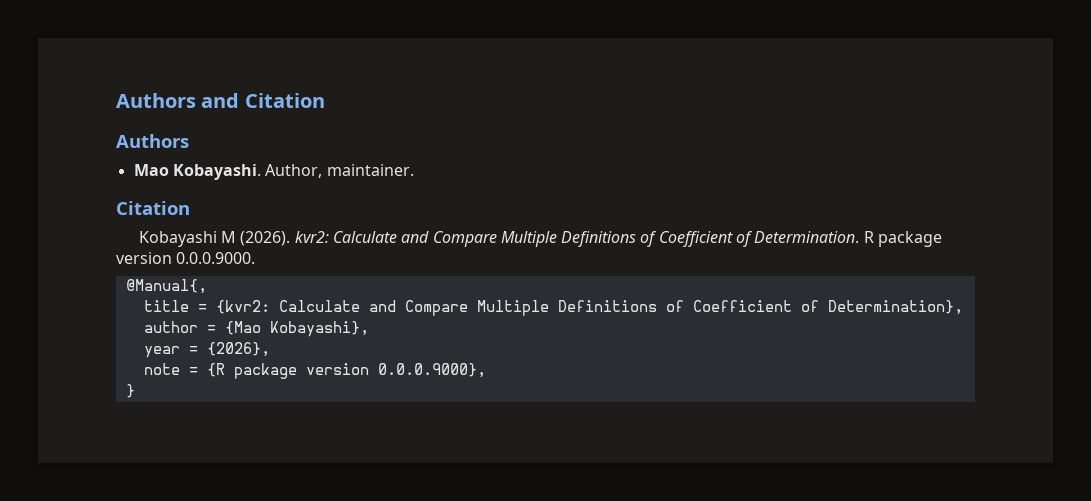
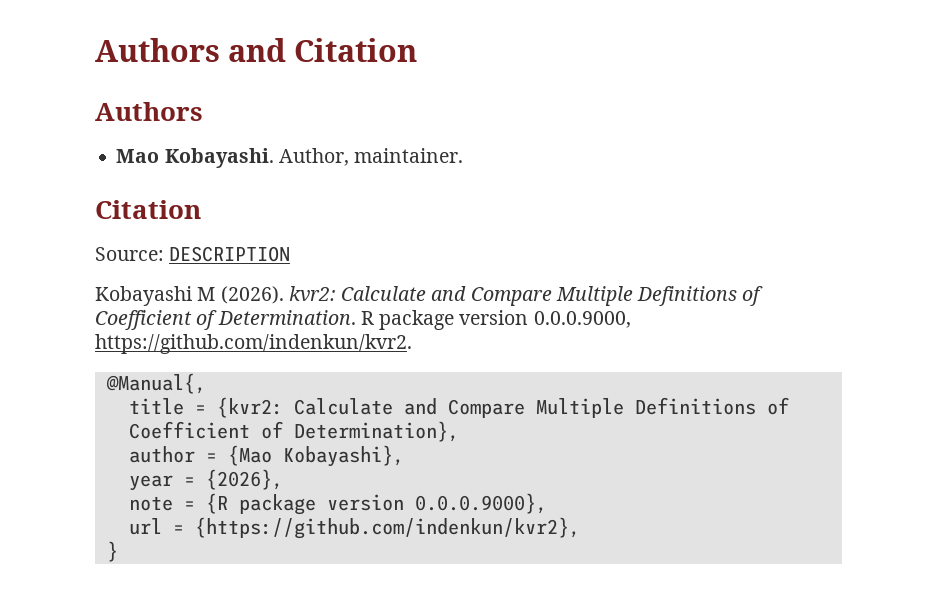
(190, 208) none -> [95,246,291,262] // Source: DESCRIPTION
[176,252,256,264] 0.0.0.9000. -> [533,311,631,328] [95,334,412,354] 0.0.0.9000, https://github.com/indenkun/kvr2.
(486, 370) none -> [128,517,580,539] // url = {https://github.com/indenkun/kvr2},

